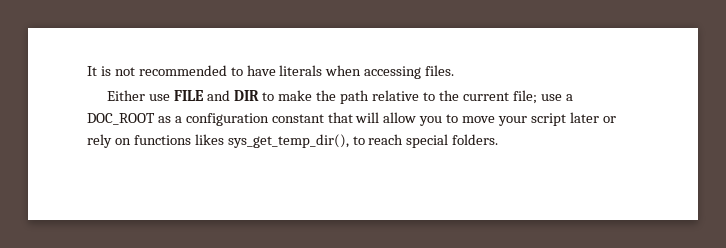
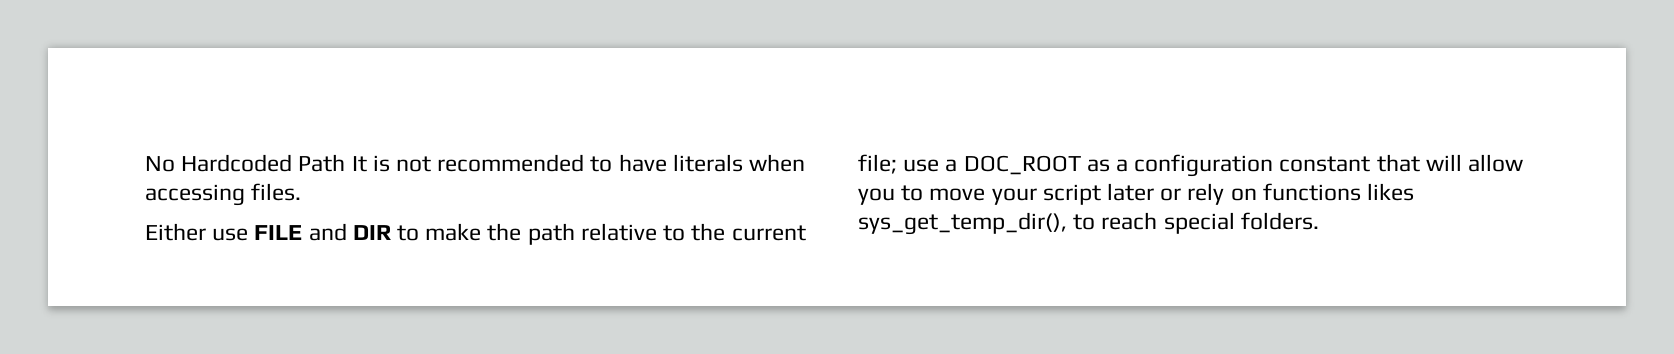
(87, 71) none -> [145,154,346,172] No Hardcoded Path

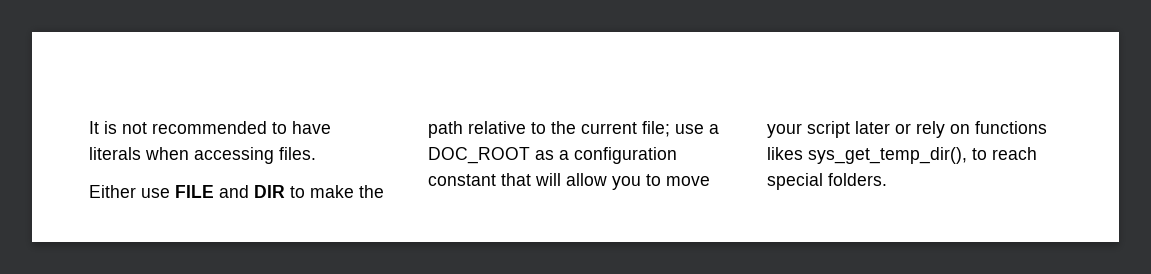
[145,154,346,172] No Hardcoded Path -> (89, 127) none

